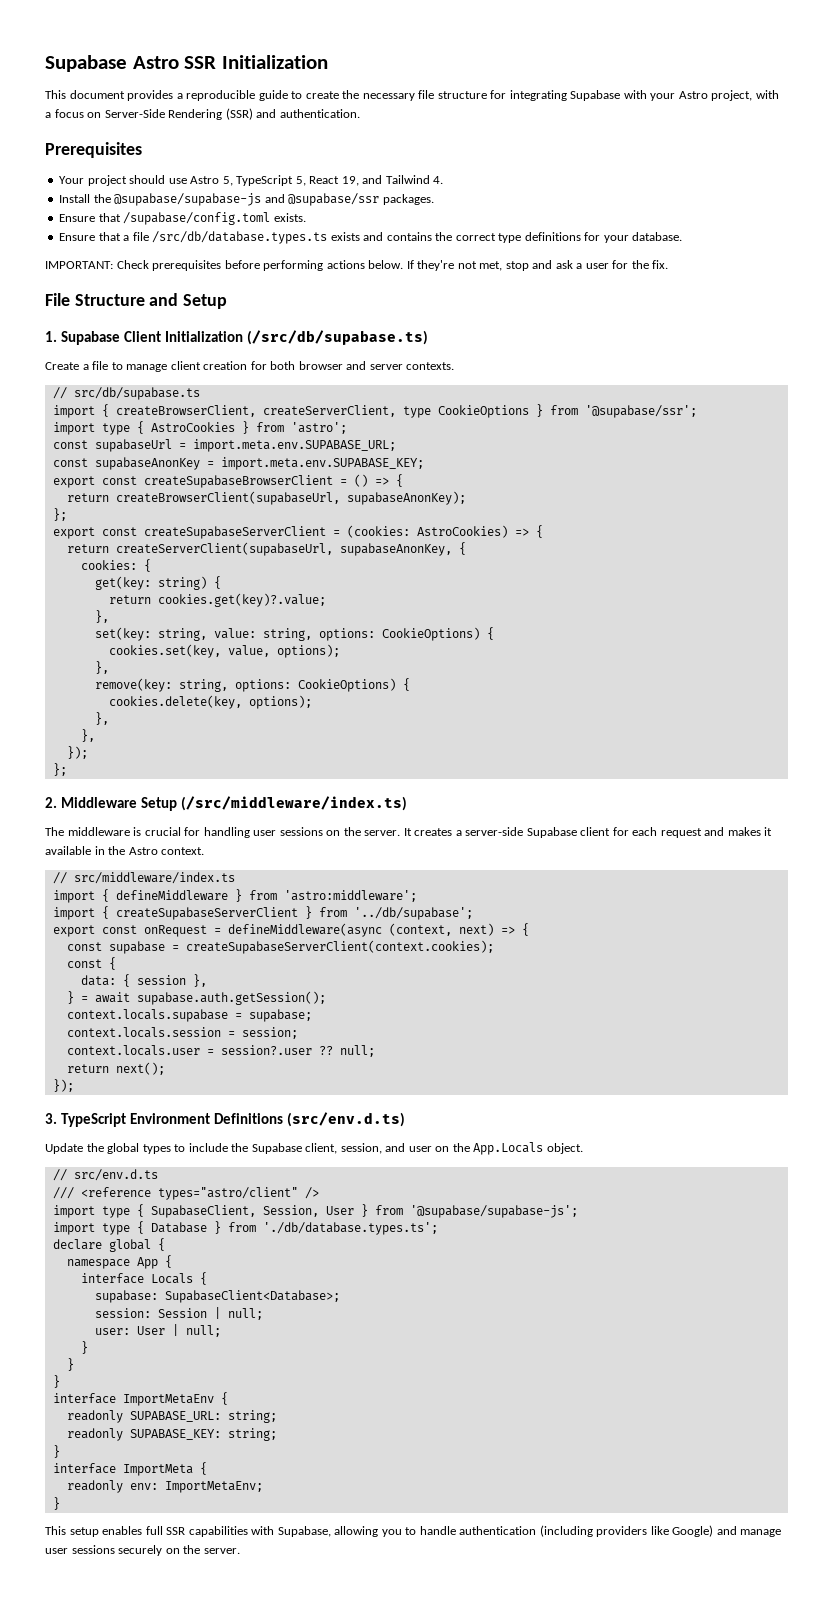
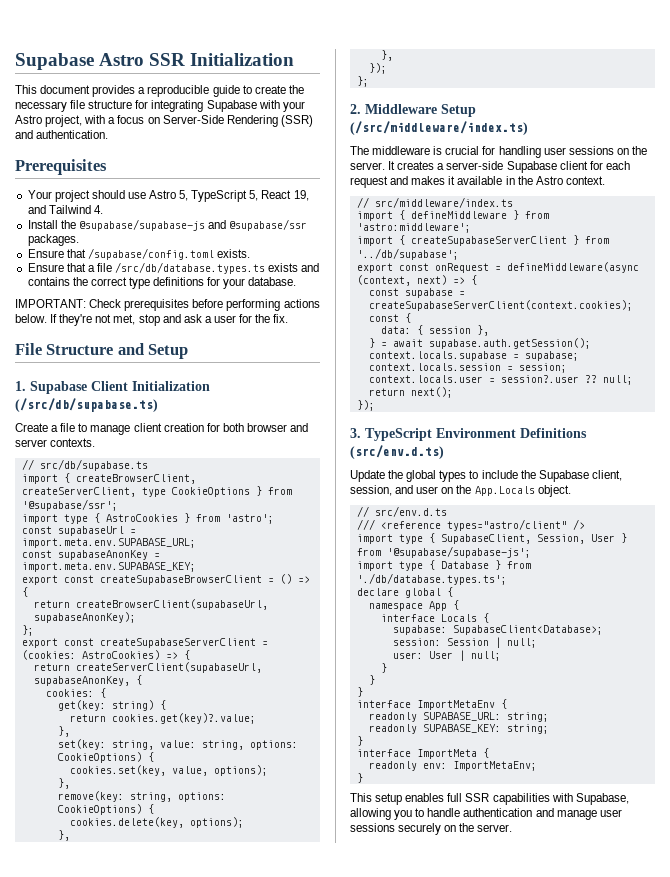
[539,1525,714,1537] (including providers like Google) -> (533, 812) none

